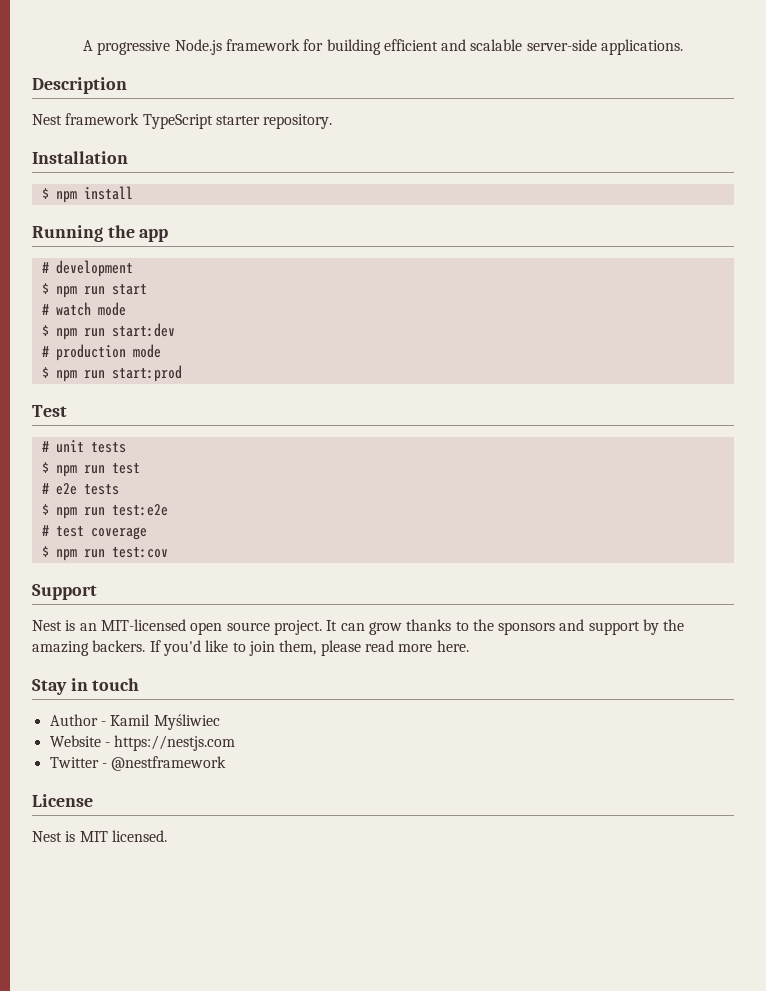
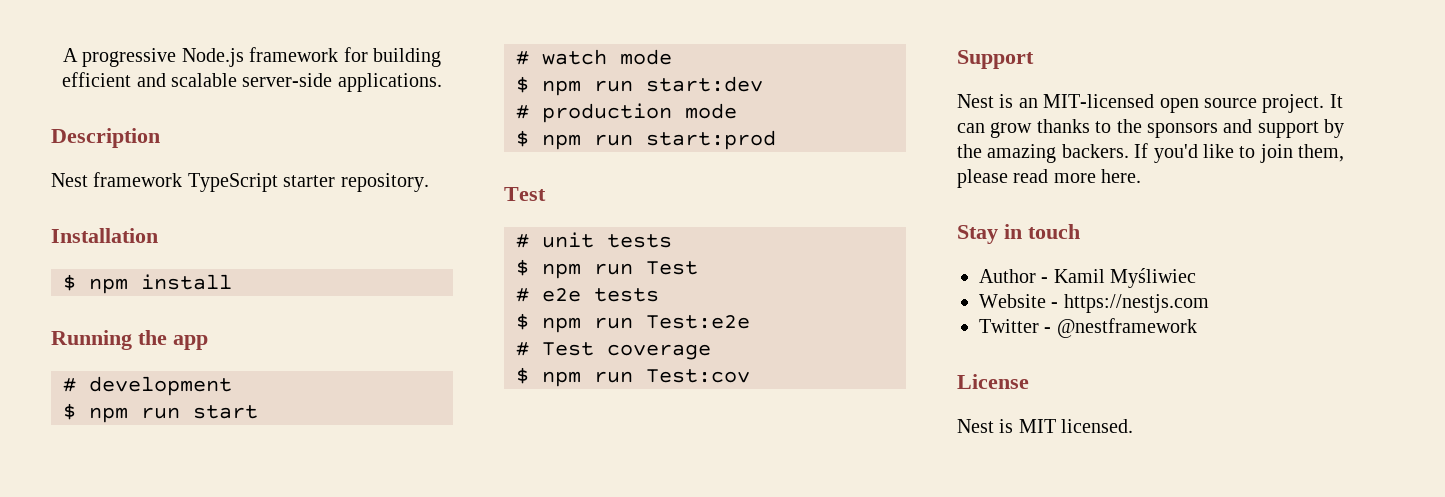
[111,463,140,474] test -> [646,261,698,275] Test
[111,504,168,516] [41,525,84,537] test:e2e // # test -> [646,315,750,329] [516,342,594,356] Test:e2e // # Test
[111,547,168,558] test:cov -> [646,369,750,383] Test:cov

